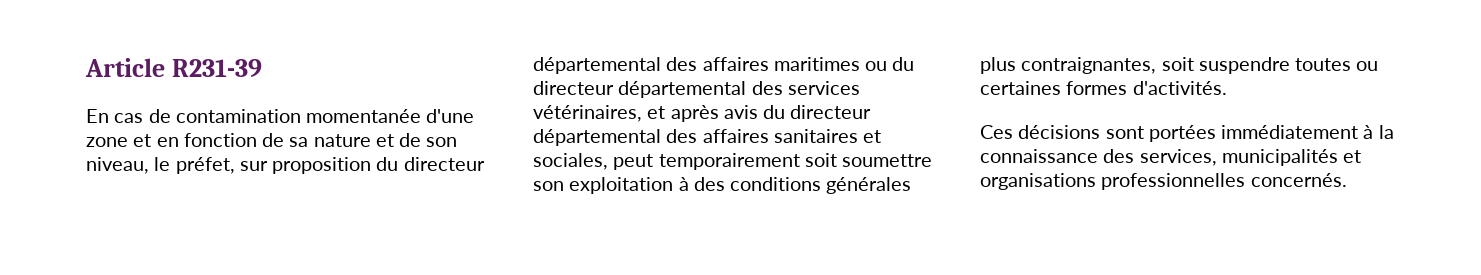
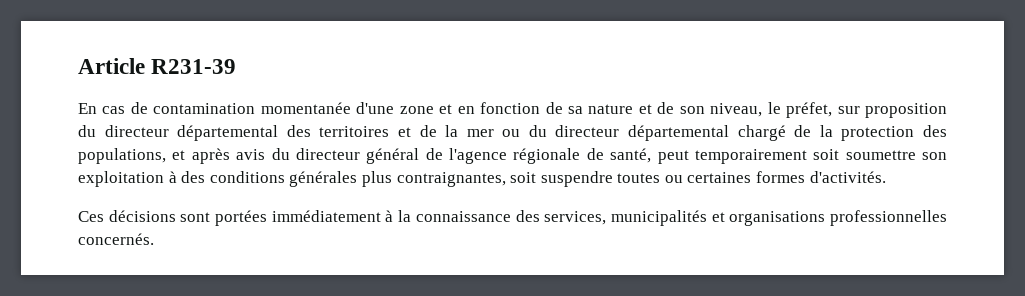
[702,57,915,71] [533,81,860,98] [533,105,642,122] affaires maritimes ou du directeur départemental des services vétérinaires, -> [319,125,947,141] [78,148,166,164] territoires et de la mer ou du directeur départemental chargé de la protection des populations,
[533,129,882,146] [533,153,608,170] départemental des affaires sanitaires et sociales, -> [366,148,652,164] général de l'agence régionale de santé,

